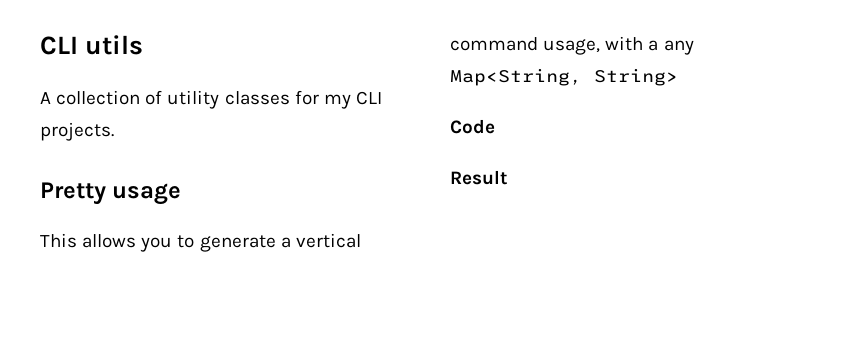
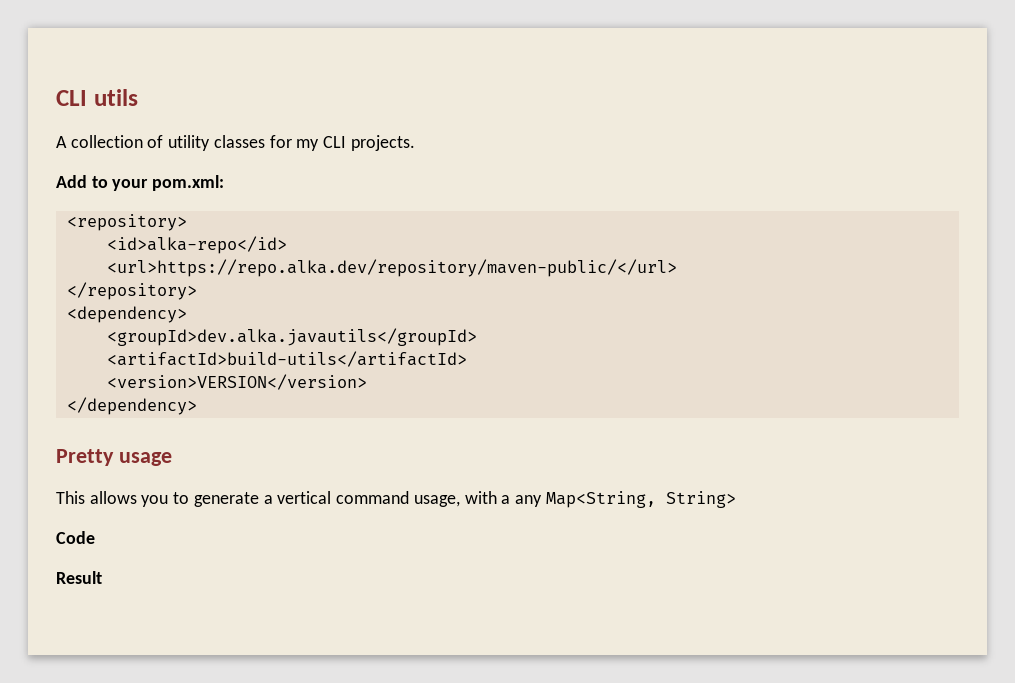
(114, 131) none -> [56,175,225,191] [66,214,187,231] [106,236,287,254] [106,259,677,277] [66,282,197,300] [66,306,187,323] [106,328,477,346] [106,351,467,367] [106,374,367,390] [66,397,197,415] // Add to your pom.xml: // <repository> // <id>alka-repo</id> // <url>https://repo.alka.dev/repository/maven-public/</url> // </repository> // <dependency> // <groupId>dev.alka.javautils</groupId> // <artifactId>build-utils</artifactId> // <version>VERSION</version> // </dependency>

